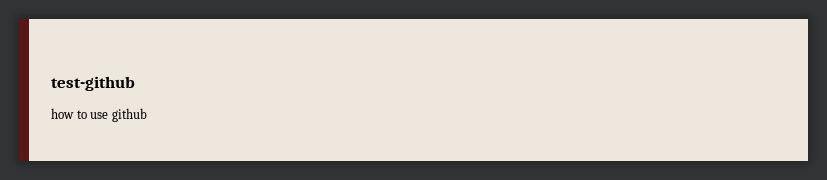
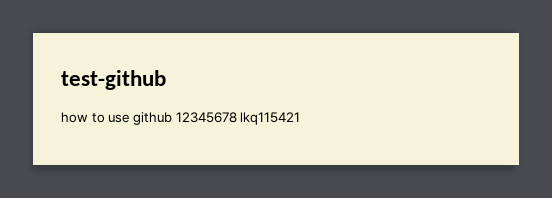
(147, 115) none -> [175,112,301,125] 12345678 lkq115421

